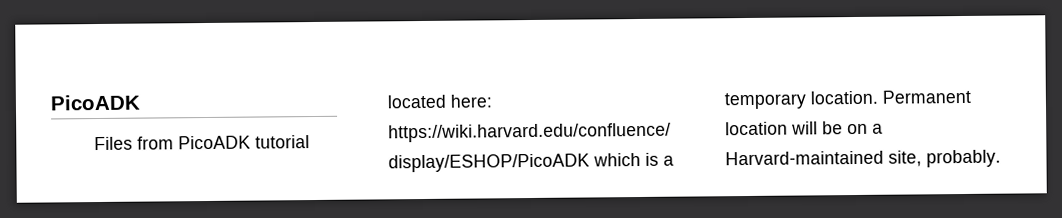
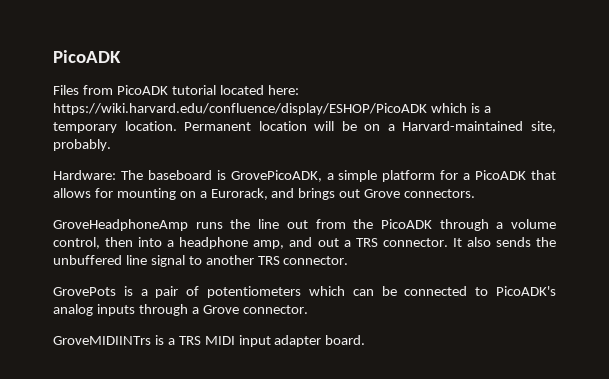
(1001, 158) none -> [53,170,557,182] [53,188,476,200] [53,219,556,231] [53,237,556,249] [53,255,349,267] [53,286,556,298] [53,304,308,316] [53,335,366,347] // Hardware: The baseboard is GrovePicoADK, a simple platform for a PicoADK that allows for mounting on a Eurorack, and brings out Grove connectors. // GroveHeadphoneAmp runs the line out from the PicoADK through a volume control, then into a headphone amp, and out a TRS connector. It also sends the unbuffered line signal to another TRS connector. // GrovePots is a pair of potentiometers which can be connected to PicoADK's analog inputs through a Grove connector. // GroveMIDIINTrs is a TRS MIDI input adapter board.

